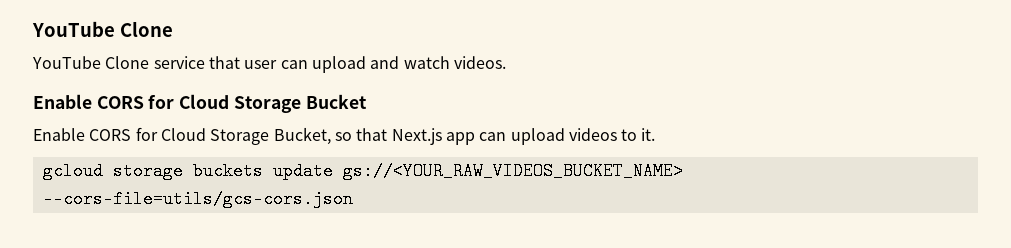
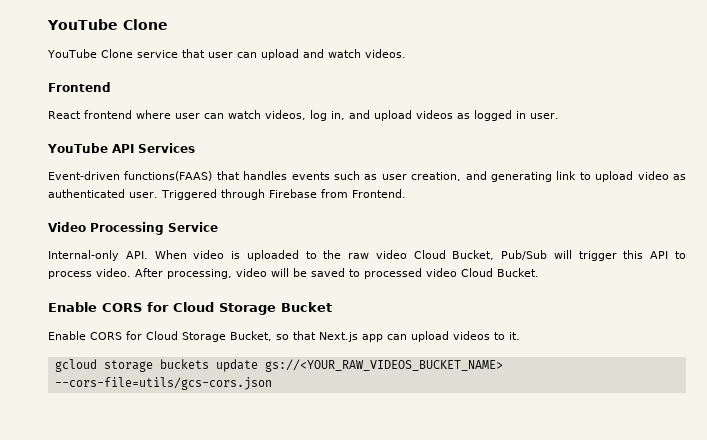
(506, 62) none -> [48,82,111,92] [48,110,559,121] [47,143,195,153] [48,171,686,182] [48,189,406,200] [48,222,218,235] [48,250,686,261] [48,268,539,279] // Frontend // React frontend where user can watch videos, log in, and upload videos as logged in user. // YouTube API Services // Event-driven functions(FAAS) that handles events such as user creation, and generating link to upload video as authenticated user. Triggered through Firebase from Frontend. // Video Processing Service // Internal-only API. When video is uploaded to the raw video Cloud Bucket, Pub/Sub will trigger this API to process video. After processing, video will be saved to processed video Cloud Bucket.

